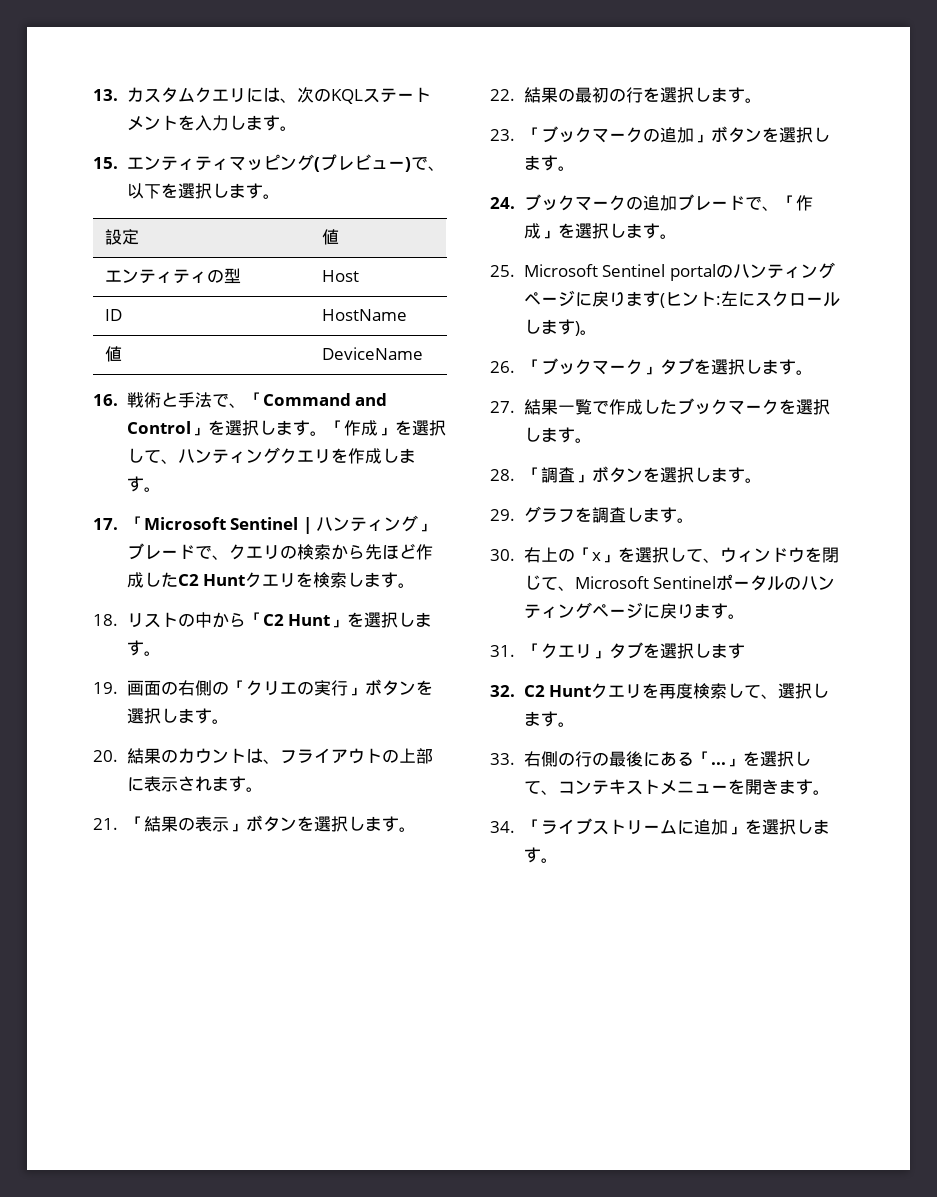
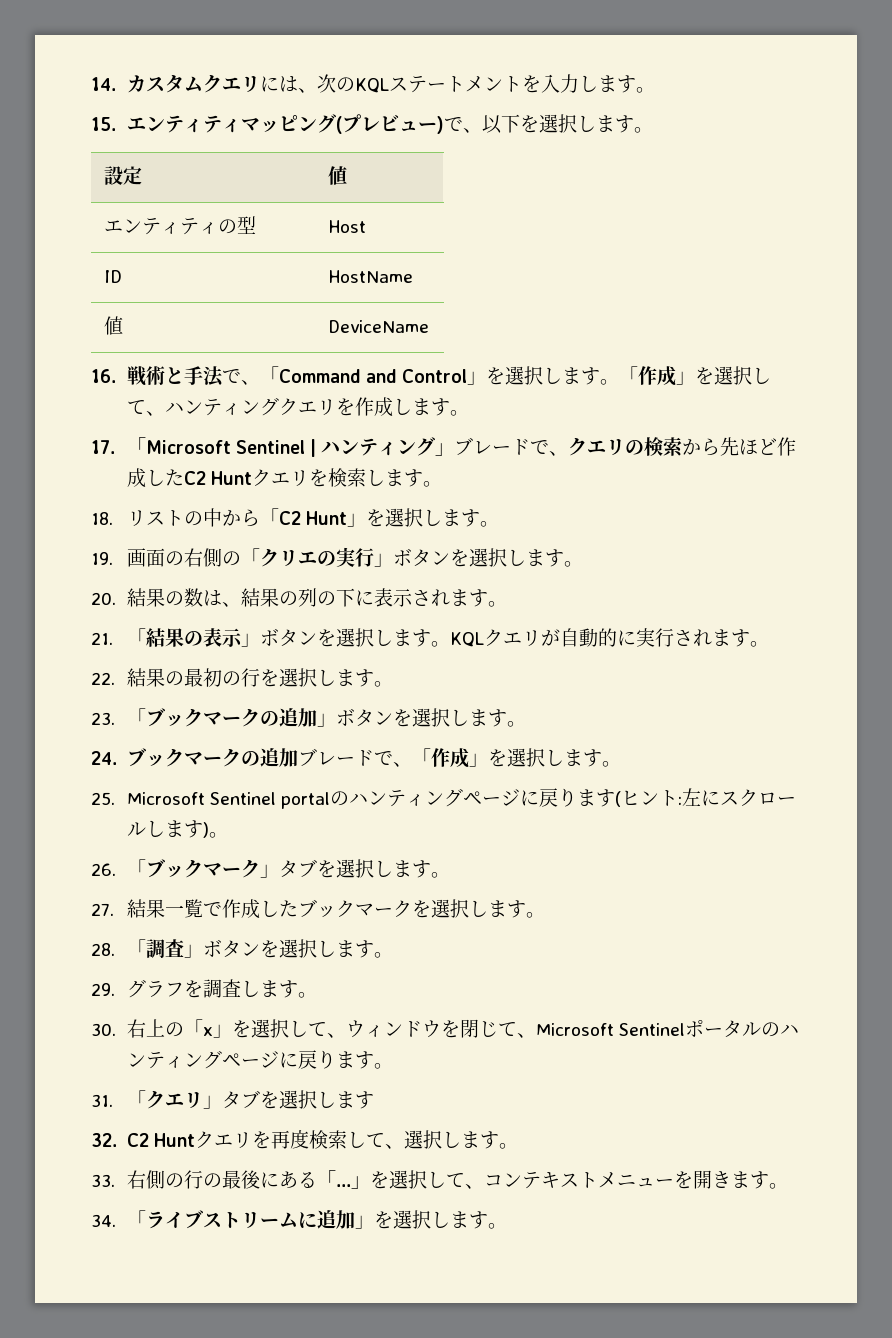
[93,89,118,101] 13. -> [91,77,116,91] 14.
[177,748,433,764] カウントは、フライアウトの上部 -> [183,588,355,607] 数は、結果の列の下
(416, 829) none -> [449,628,769,647] KQLクエリが自動的に実行されます。

